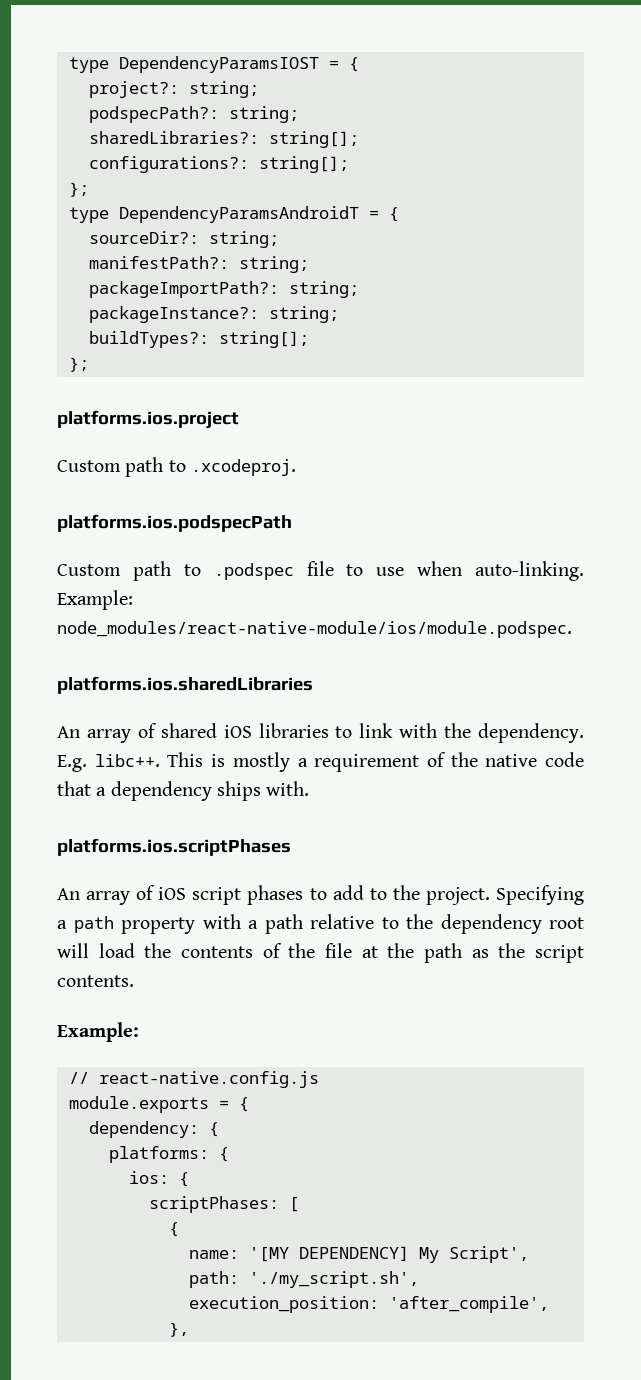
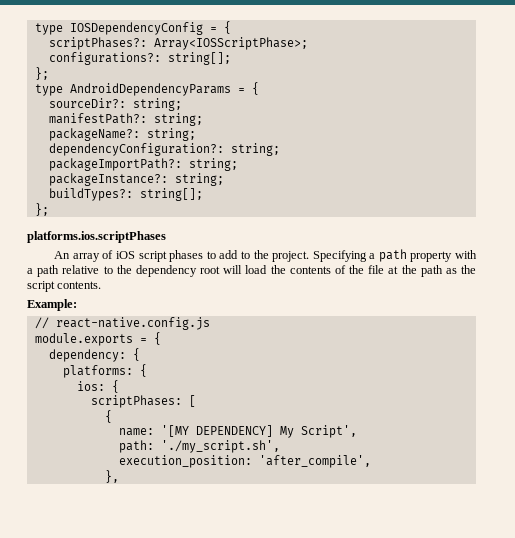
[68,56,359,73] [88,81,259,98] [88,106,299,123] [88,131,359,148] type DependencyParamsIOST = { // project?: string; // podspecPath?: string; // sharedLibraries?: string[]; -> [34,21,231,35] [48,37,308,50] type IOSDependencyConfig = { // scriptPhases?: Array<IOSScriptPhase>;
[118,206,359,223] DependencyParamsAndroidT -> [69,83,231,96] AndroidDependencyParams
(309, 264) none -> [48,128,196,141] [48,143,280,156] // packageName?: string; // dependencyConfiguration?: string;
[57,410,239,429] [57,457,296,477] [57,514,292,532] [57,561,584,581] [57,590,133,610] [57,621,572,638] [57,676,313,694] [57,723,584,743] [57,752,584,772] [57,781,310,801] // platforms.ios.project // Custom path to .xcodeproj. // platforms.ios.podspecPath // Custom path to .podspec file to use when auto-linking. Example: node_modules/react-native-module/ios/module.podspec. // platforms.ios.sharedLibraries // An array of shared iOS libraries to link with the dependency. E.g. libc++. This is mostly a requirement of the native code that a dependency ships with. -> (49, 209) none

